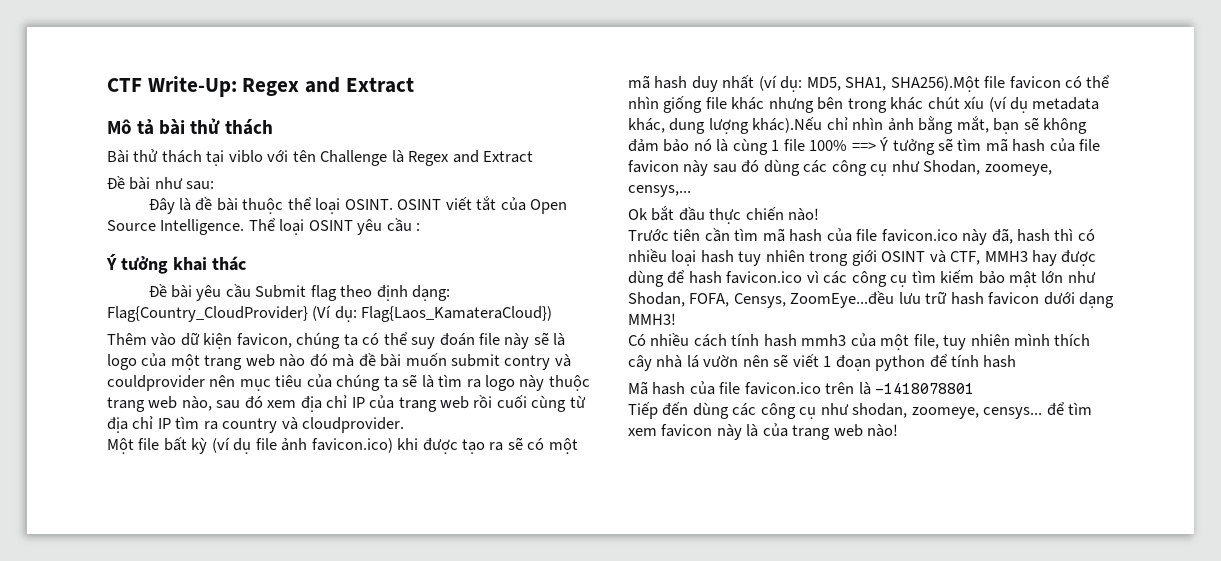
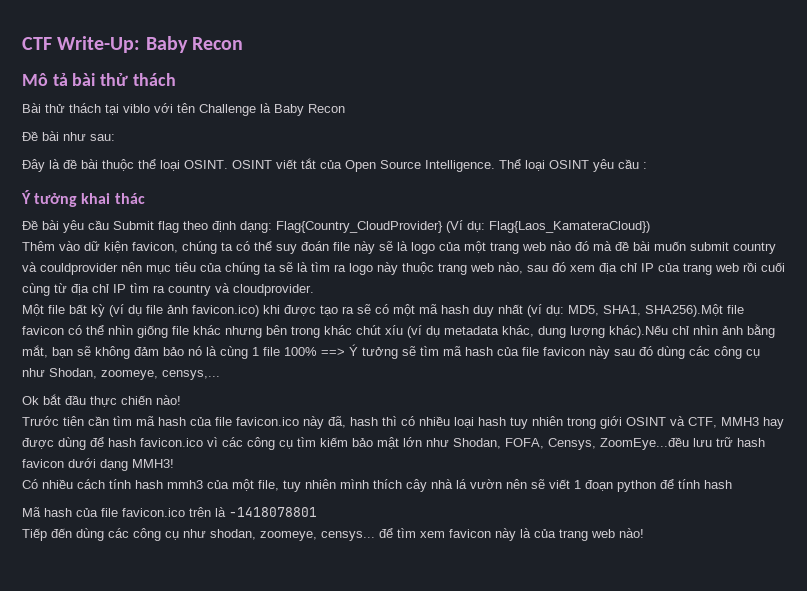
[242,77,414,96] Regex and Extract -> [145,36,243,53] Baby Recon
[408,150,534,166] Regex and Extract -> [274,104,345,116] Baby Recon
[504,355,551,370] contry -> [733,242,776,254] country

